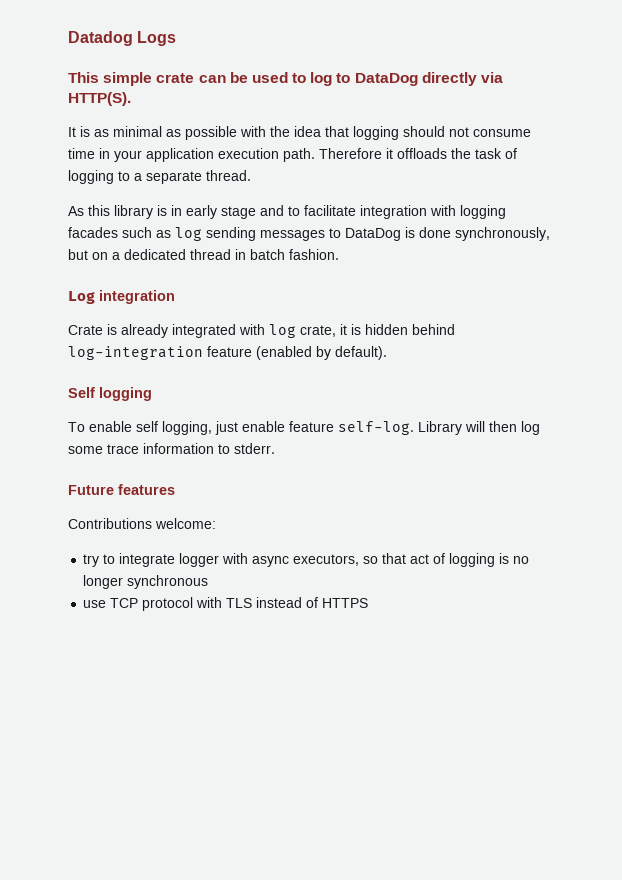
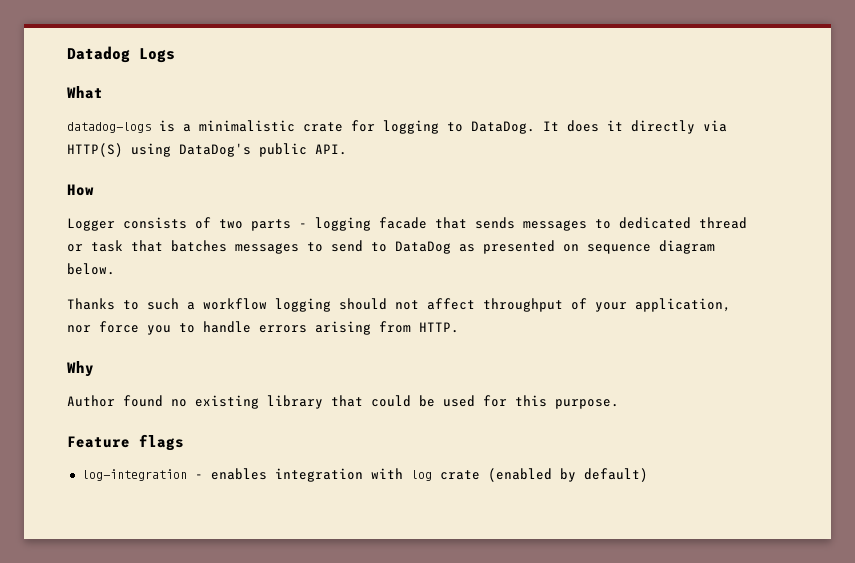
[68,72,504,86] [68,92,131,106] [68,126,531,140] [68,148,517,162] [68,170,251,184] [68,205,506,219] [68,227,550,241] [68,249,339,260] [68,290,175,304] [68,324,455,338] [68,346,387,360] [68,387,152,401] [68,421,540,435] [68,443,275,454] [68,484,175,495] [68,518,216,529] [83,553,530,567] [83,575,209,589] [83,597,369,611] This simple crate can be used to log to DataDog directly via HTTP(S). // It is as minimal as possible with the idea that logging should not consume time in your application execution path. Therefore it offloads the task of logging to a separate thread. // As this library is in early stage and to facilitate integration with logging facades such as log sending messages to DataDog is done synchronously, but on a dedicated thread in batch fashion. // Log integration // Crate is already integrated with log crate, it is hidden behind log-integration feature (enabled by default). // Self logging // To enable self logging, just enable feature self-log. Library will then log some trace information to stderr. // Future features // Contributions welcome: // try to integrate logger with async executors, so that act of logging is no longer synchronous // use TCP protocol with TLS instead of HTTPS -> [67,86,103,99] [67,120,727,134] [67,143,347,157] [67,184,94,196] [67,217,747,231] [67,240,715,254] [67,263,115,275] [67,298,731,312] [67,321,459,335] [67,361,94,377] [67,395,619,409] [67,434,184,451] [81,468,648,482] What // datadog-logs is a minimalistic crate for logging to DataDog. It does it directly via HTTP(S) using DataDog's public API. // How // Logger consists of two parts - logging facade that sends messages to dedicated thread or task that batches messages to send to DataDog as presented on sequence diagram below. // Thanks to such a workflow logging should not affect throughput of your application, nor force you to handle errors arising from HTTP. // Why // Author found no existing library that could be used for this purpose. // Feature flags // log-integration - enables integration with log crate (enabled by default)

